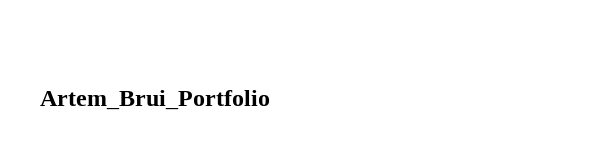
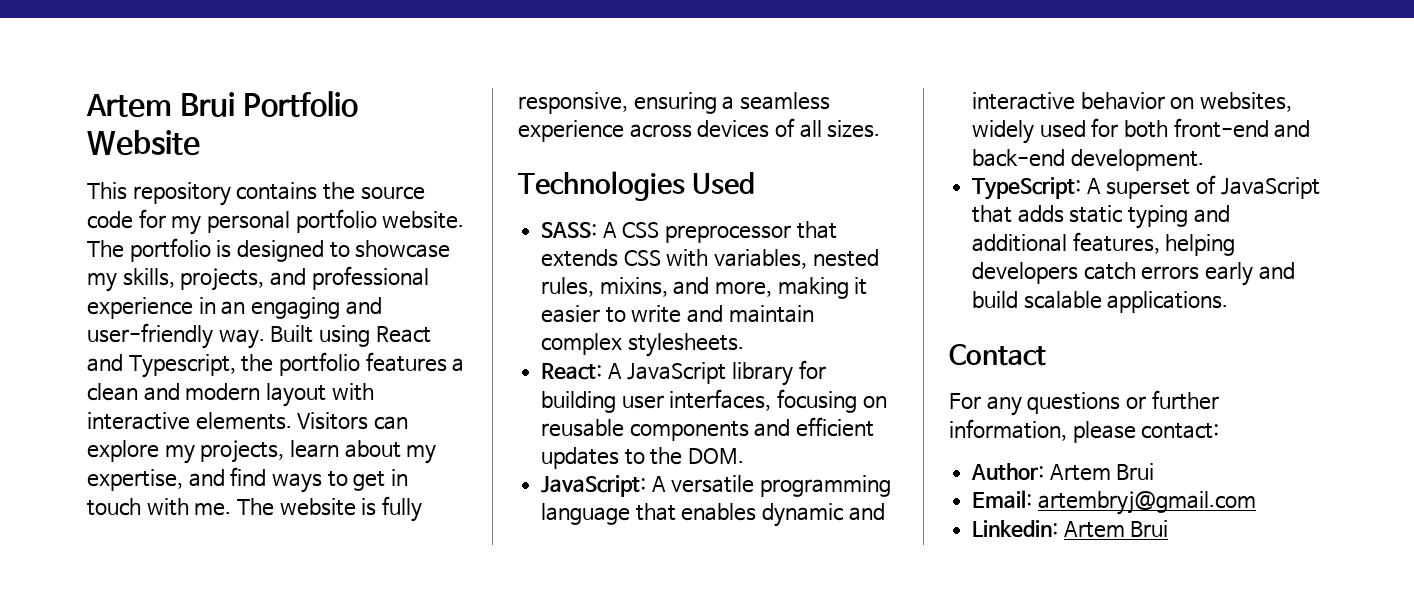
[40,90,270,110] Artem_Brui_Portfolio -> [86,91,358,118] [87,130,200,156] [87,182,425,206] [87,209,465,235] [87,238,451,262] [87,266,429,292] [87,297,382,319] [87,323,431,349] [87,352,465,378] [87,383,374,407] [87,412,409,430] [87,440,437,464] [87,467,409,493] [87,496,423,522] [518,92,830,114] [518,118,881,142] [518,171,756,201] [541,221,837,243] [541,249,879,269] [541,277,868,299] [541,305,814,323] [541,333,744,357] [541,360,826,386] [541,389,887,413] [541,417,875,441] [541,447,745,469] [541,475,892,497] [541,503,885,527] [972,92,1293,112] [972,118,1311,144] [972,149,1204,171] [972,175,1320,200] [972,205,1230,229] [972,232,1236,256] [972,262,1295,286] [972,291,1229,313] [949,344,1046,366] [949,390,1219,416] [949,419,1220,443] [971,463,1155,481] [972,490,1256,515] [972,520,1169,538] Artem Brui Portfolio Website // This repository contains the source code for my personal portfolio website. The portfolio is designed to showcase my skills, projects, and professional experience in an engaging and user-friendly way. Built using React and Typescript, the portfolio features a clean and modern layout with interactive elements. Visitors can explore my projects, learn about my expertise, and find ways to get in touch with me. The website is fully responsive, ensuring a seamless experience across devices of all sizes. // Technologies Used // SASS: A CSS preprocessor that extends CSS with variables, nested rules, mixins, and more, making it easier to write and maintain complex stylesheets. // React: A JavaScript library for building user interfaces, focusing on reusable components and efficient updates to the DOM. // JavaScript: A versatile programming language that enables dynamic and interactive behavior on websites, widely used for both front-end and back-end development. // TypeScript: A superset of JavaScript that adds static typing and additional features, helping developers catch errors early and build scalable applications. // Contact // For any questions or further information, please contact: // Author: Artem Brui // Email: artembryj@gmail.com // Linkedin: Artem Brui

